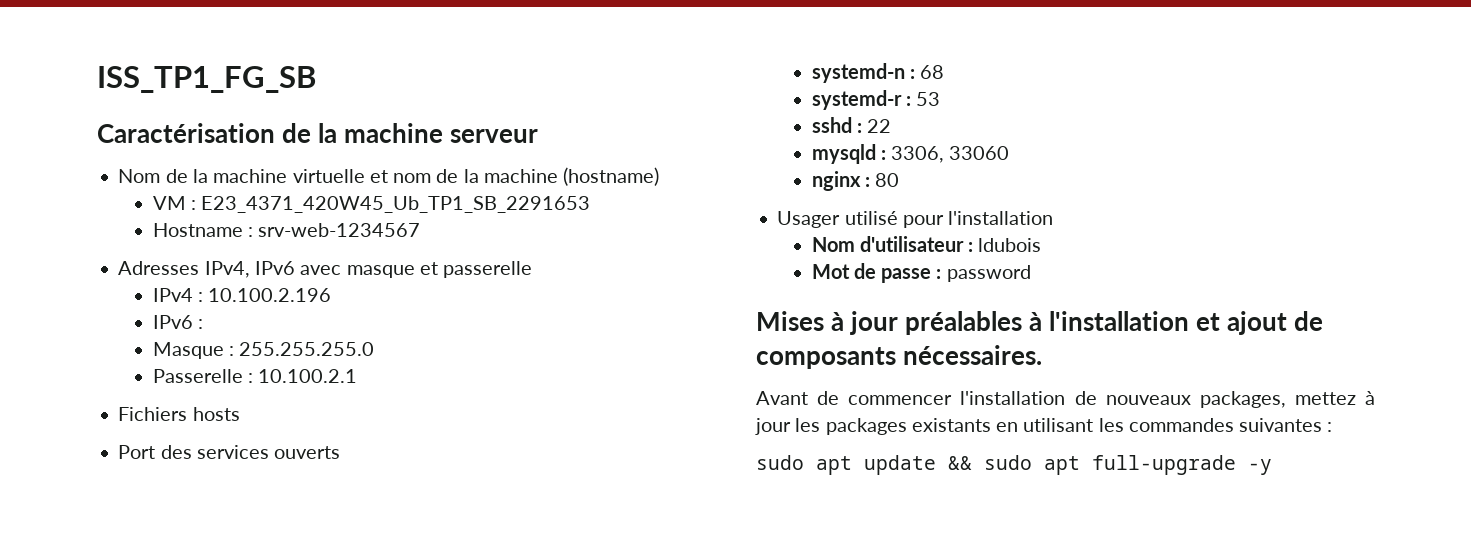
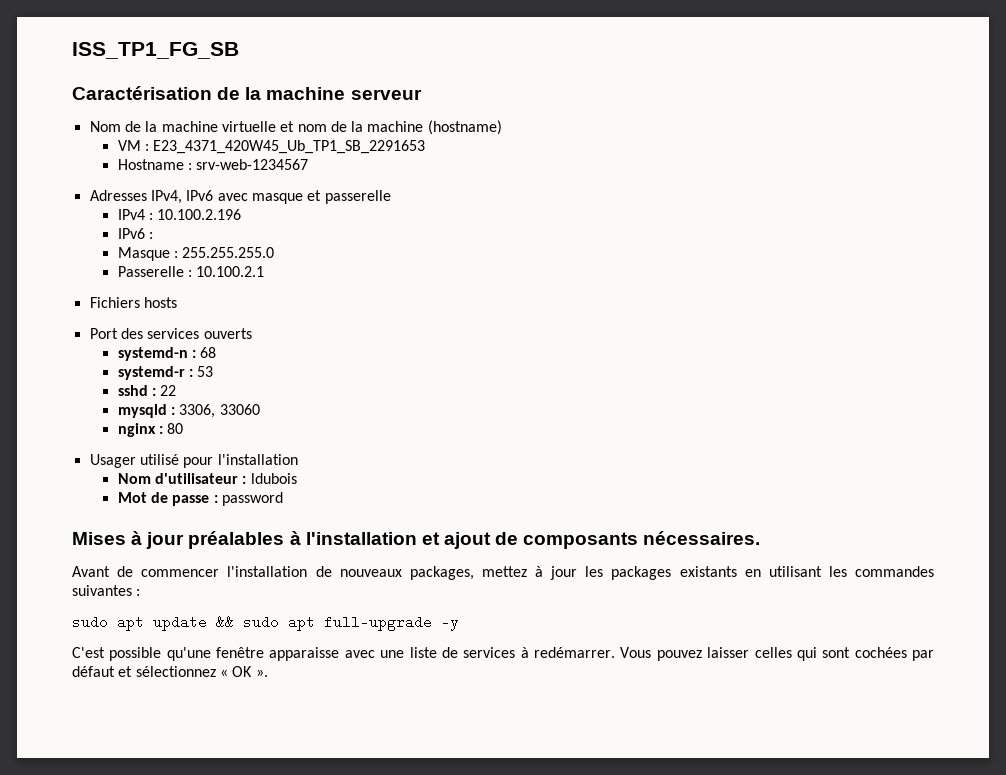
(1272, 467) none -> [72,647,934,661] [72,666,268,677] // C'est possible qu'une fenêtre apparaisse avec une liste de services à redémarrer. Vous pouvez laisser celles qui sont cochées par défaut et sélectionnez « OK ».

